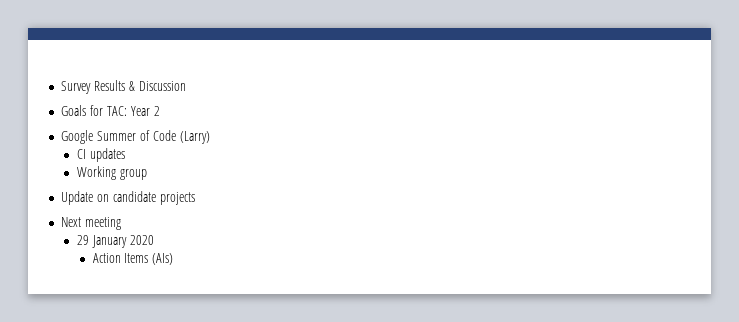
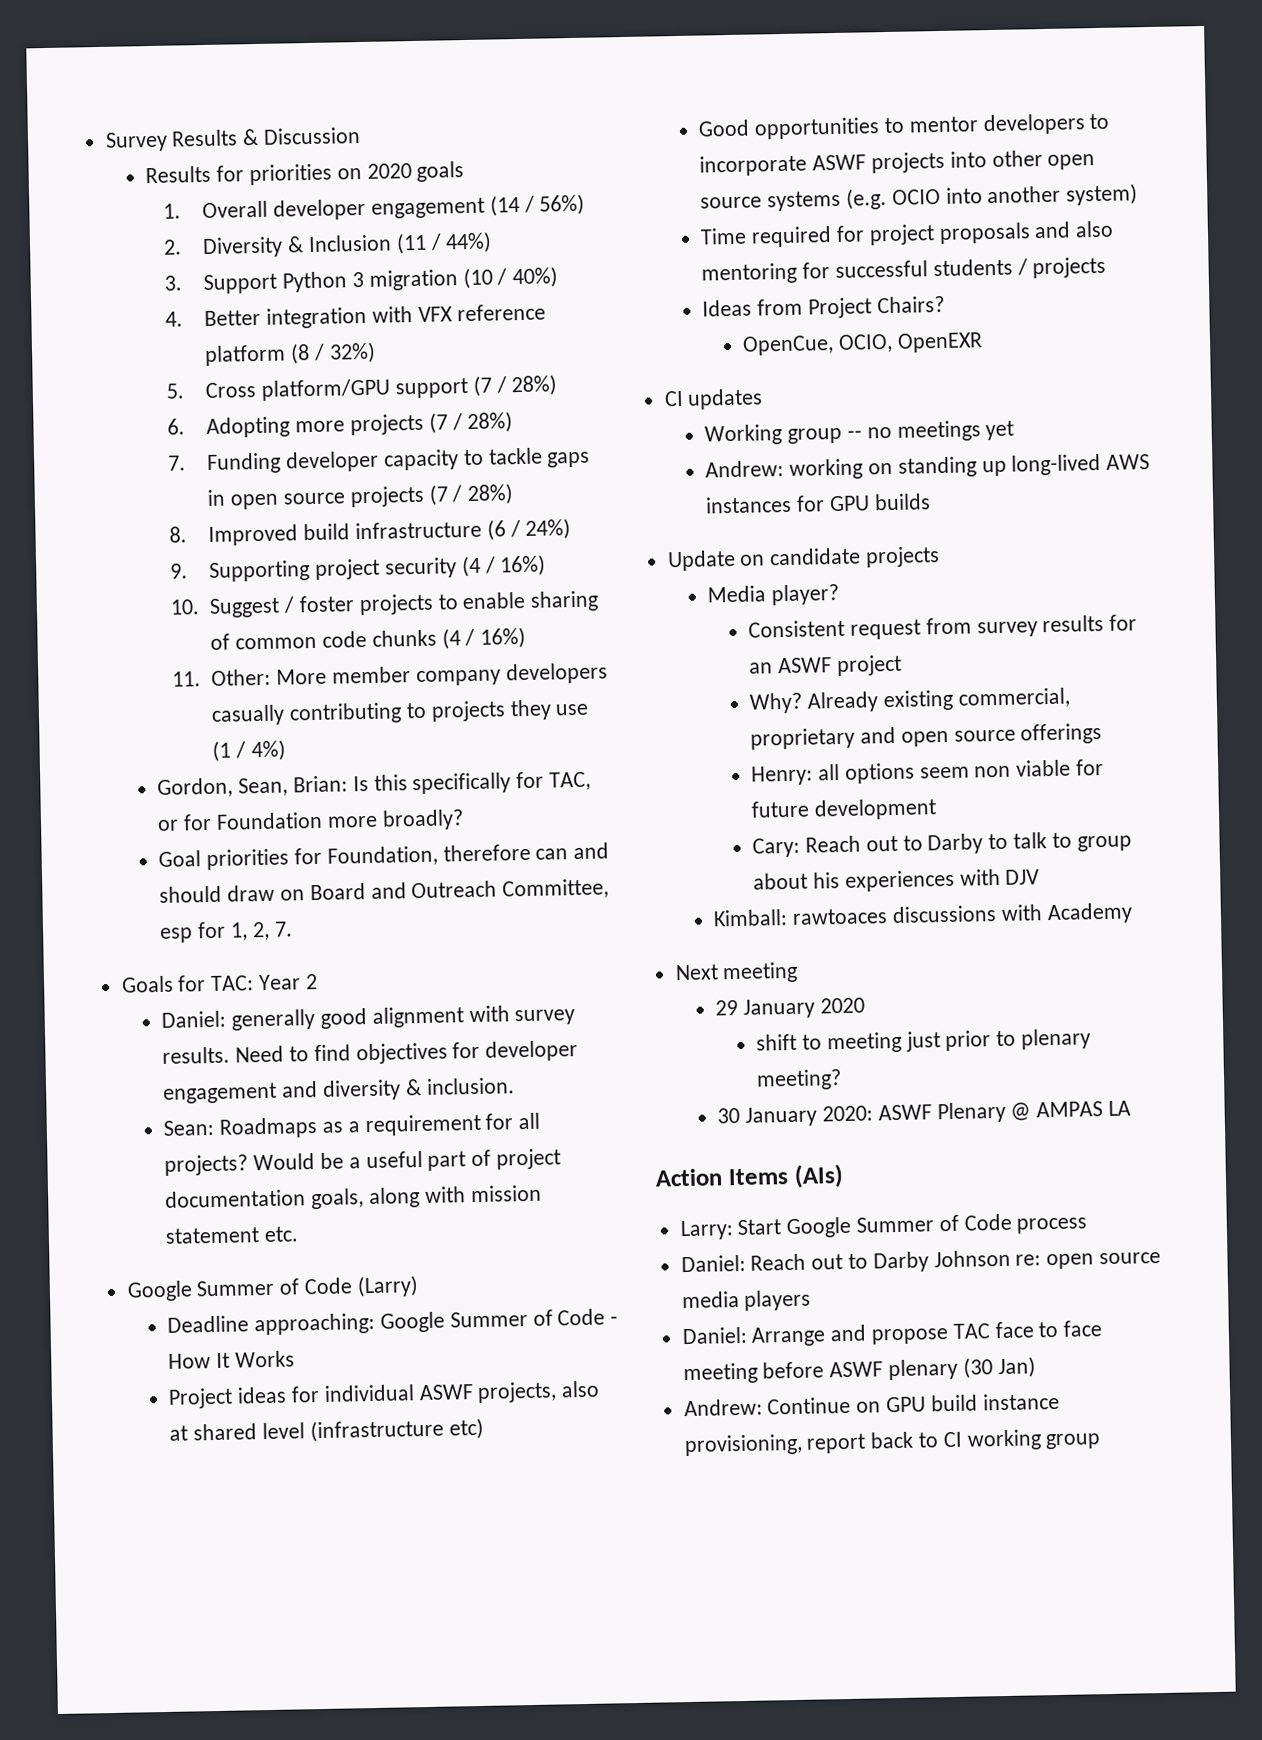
(186, 86) none -> [145,161,465,186] [162,193,586,221] [162,231,493,259] [163,266,559,295] [164,303,546,329] [204,341,376,367] [165,374,558,401] [166,411,514,438] [167,447,591,474] [207,483,515,510] [168,518,572,546] [169,554,547,582] [169,590,600,618] [210,626,527,650] [171,662,608,687] [211,699,590,726] [212,739,286,762] [157,771,592,798] [157,809,464,831] [158,842,610,871] [159,878,610,903] [160,921,293,943] // Results for priorities on 2020 goals // 1. Overall developer engagement (14 / 56%) // 2. Diversity & Inclusion (11 / 44%) // 3. Support Python 3 migration (10 / 40%) // 4. Better integration with VFX reference platform (8 / 32%) // 5. Cross platform/GPU support (7 / 28%) // 6. Adopting more projects (7 / 28%) // 7. Funding developer capacity to tackle gaps in open source projects (7 / 28%) // 8. Improved build infrastructure (6 / 24%) // 9. Supporting project security (4 / 16%) // 10. Suggest / foster projects to enable sharing of common code chunks (4 / 16%) // 11. Other: More member company developers casually contributing to projects they use (1 / 4%) // Gordon, Sean, Brian: Is this specifically for TAC, or for Foundation more broadly? // Goal priorities for Foundation, therefore can and should draw on Board and Outreach Committee, esp for 1, 2, 7.
(160, 111) none -> [161,1005,576,1031] [162,1040,579,1065] [163,1077,515,1104] [163,1112,541,1139] [164,1148,562,1176] [165,1184,542,1210] [165,1226,300,1244] // Daniel: generally good alignment with survey results. Need to find objectives for developer engagement and diversity & inclusion. // Sean: Roadmaps as a requirement for all projects? Would be a useful part of project documentation goals, along with mission statement etc.
[76,148,125,162] [76,166,147,180] [61,191,195,205] CI updates // Working group // Update on candidate projects -> [167,1308,619,1336] [168,1350,296,1369] [168,1380,601,1409] [169,1417,484,1443] [698,113,1110,140] [699,150,1096,177] [700,183,1139,212] [700,220,1115,248] [701,256,1107,285] [702,295,945,319] [742,332,983,356] [663,388,764,410] [704,420,1015,446] [705,453,1151,480] [705,493,931,514] [666,546,941,572] [707,583,840,606] [748,614,1138,640] [749,654,902,677] [749,687,1070,714] [750,723,1103,750] [751,758,1105,786] [751,798,937,821] [752,832,1132,858] [753,868,1041,892] [713,902,1133,927] Deadline approaching: Google Summer of Code - How It Works // Project ideas for individual ASWF projects, also at shared level (infrastructure etc) // Good opportunities to mentor developers to incorporate ASWF projects into other open source systems (e.g. OCIO into another system) // Time required for project proposals and also mentoring for successful students / projects // Ideas from Project Chairs? // OpenCue, OCIO, OpenEXR // CI updates // Working group -- no meetings yet // Andrew: working on standing up long-lived AWS instances for GPU builds // Update on candidate projects // Media player? // Consistent request from survey results for an ASWF project // Why? Already existing commercial, proprietary and open source offerings // Henry: all options seem non viable for future development // Cary: Reach out to Darby to talk to group about his experiences with DJV // Kimball: rawtoaces discussions with Academy
[92,253,174,265] Action Items (AIs) -> [756,1028,1092,1054] [756,1069,843,1091] [717,1100,1132,1127] [655,1164,844,1188] [679,1213,1088,1241] [680,1249,1162,1273] [681,1289,812,1311] [681,1320,1103,1347] [682,1356,1036,1385] [683,1392,1060,1417] [683,1429,1102,1457] shift to meeting just prior to plenary meeting? // 30 January 2020: ASWF Plenary @ AMPAS LA // Action Items (AIs) // Larry: Start Google Summer of Code process // Daniel: Reach out to Darby Johnson re: open source media players // Daniel: Arrange and propose TAC face to face meeting before ASWF plenary (30 Jan) // Andrew: Continue on GPU build instance provisioning, report back to CI working group

